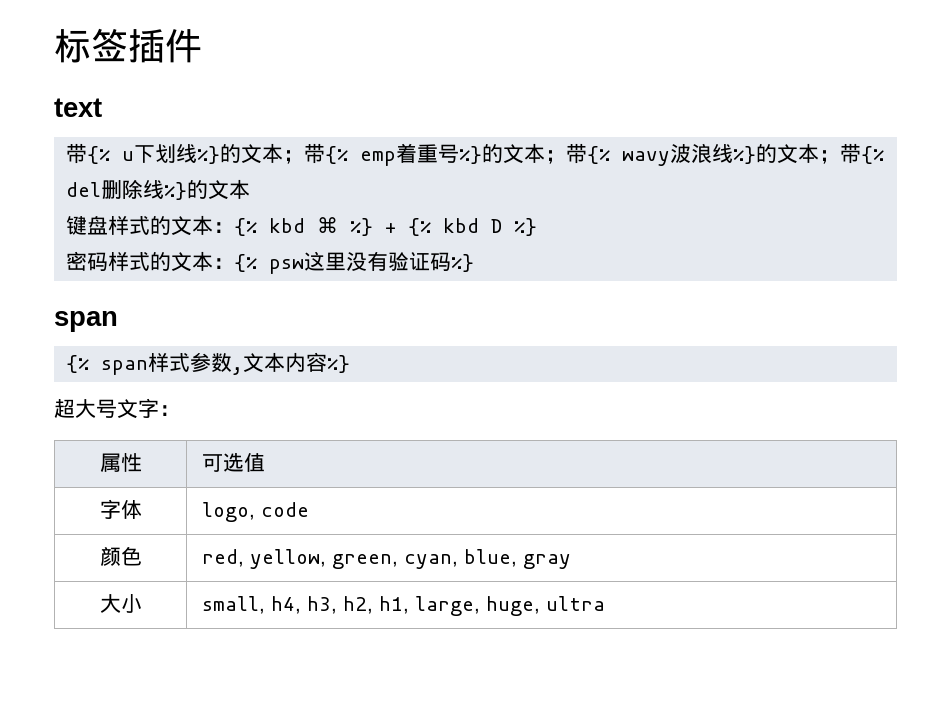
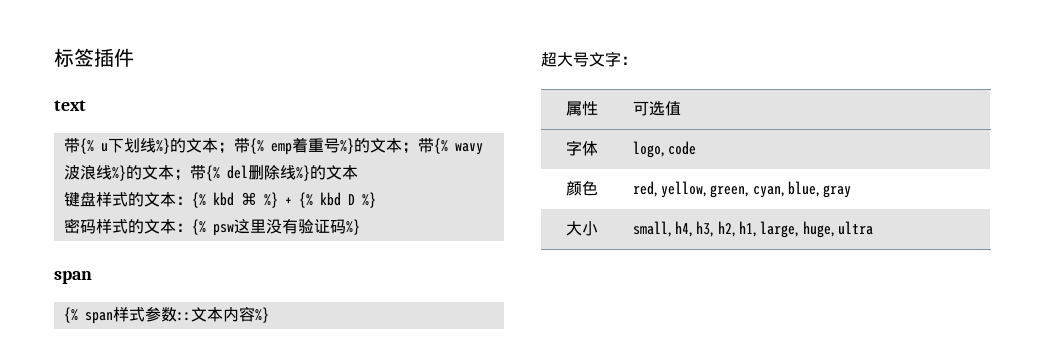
[232,367,244,375] , -> [176,312,191,321] ::

